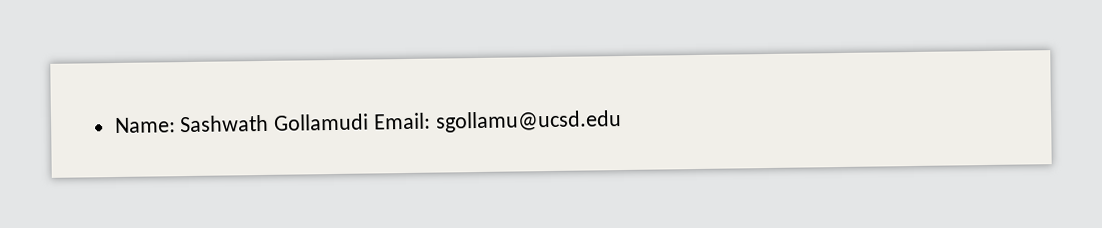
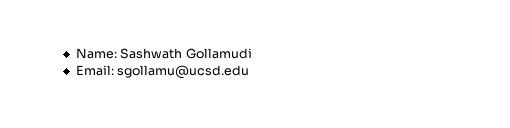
(370, 122) none -> (252, 53) //

